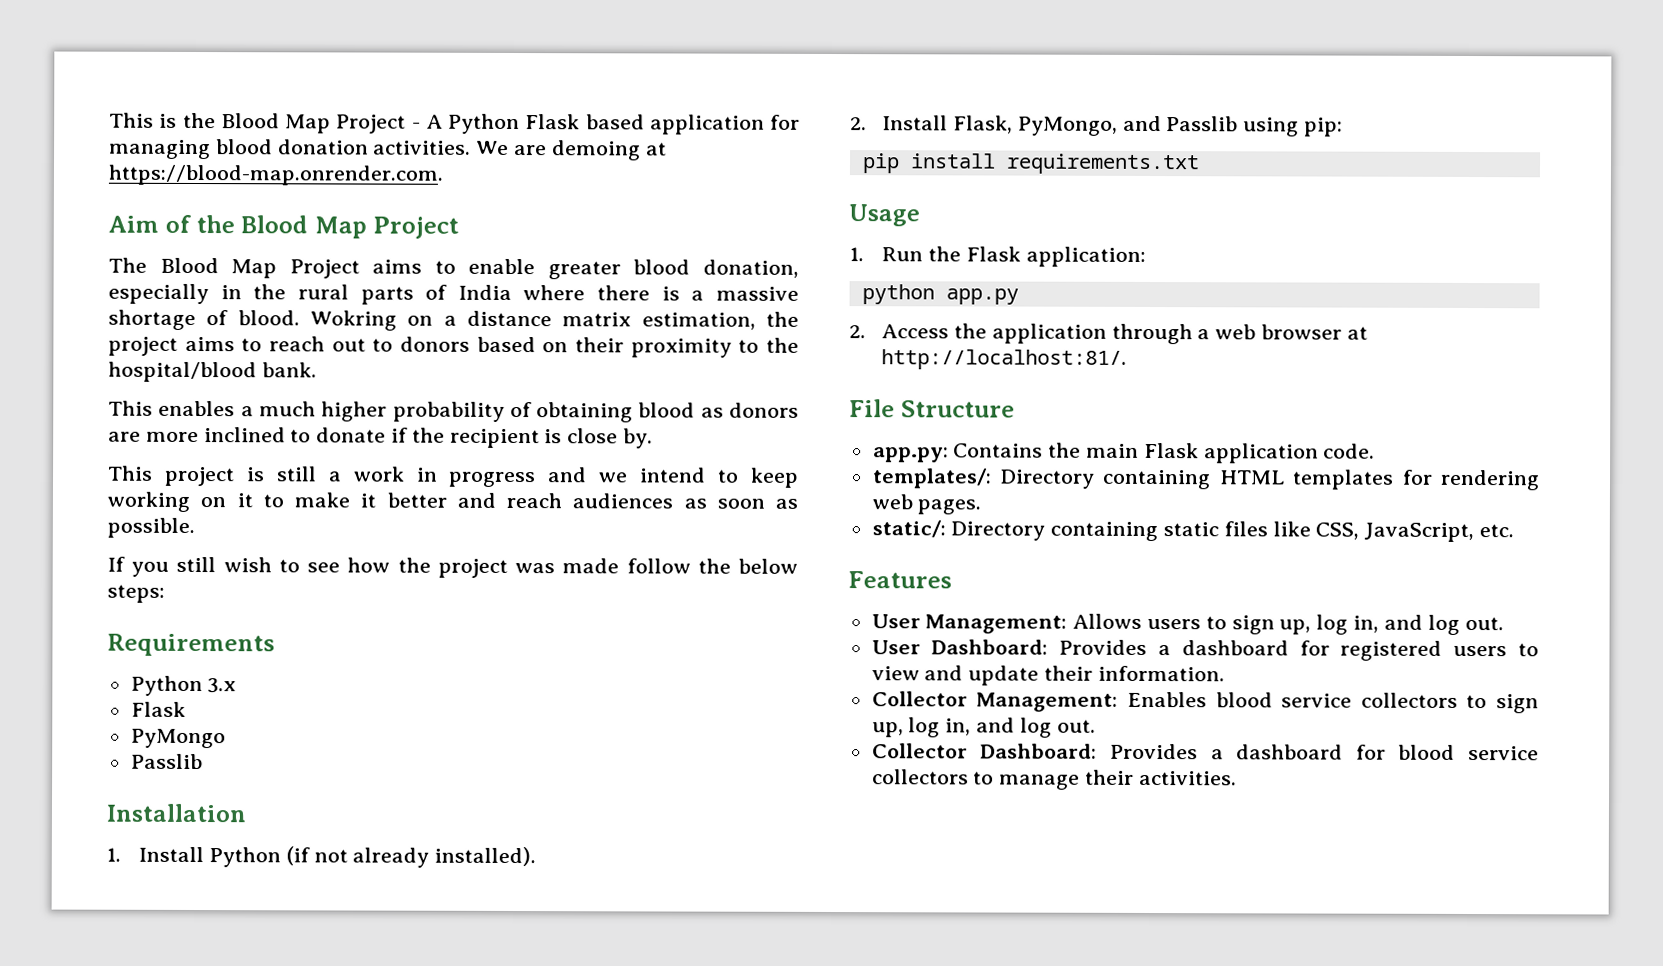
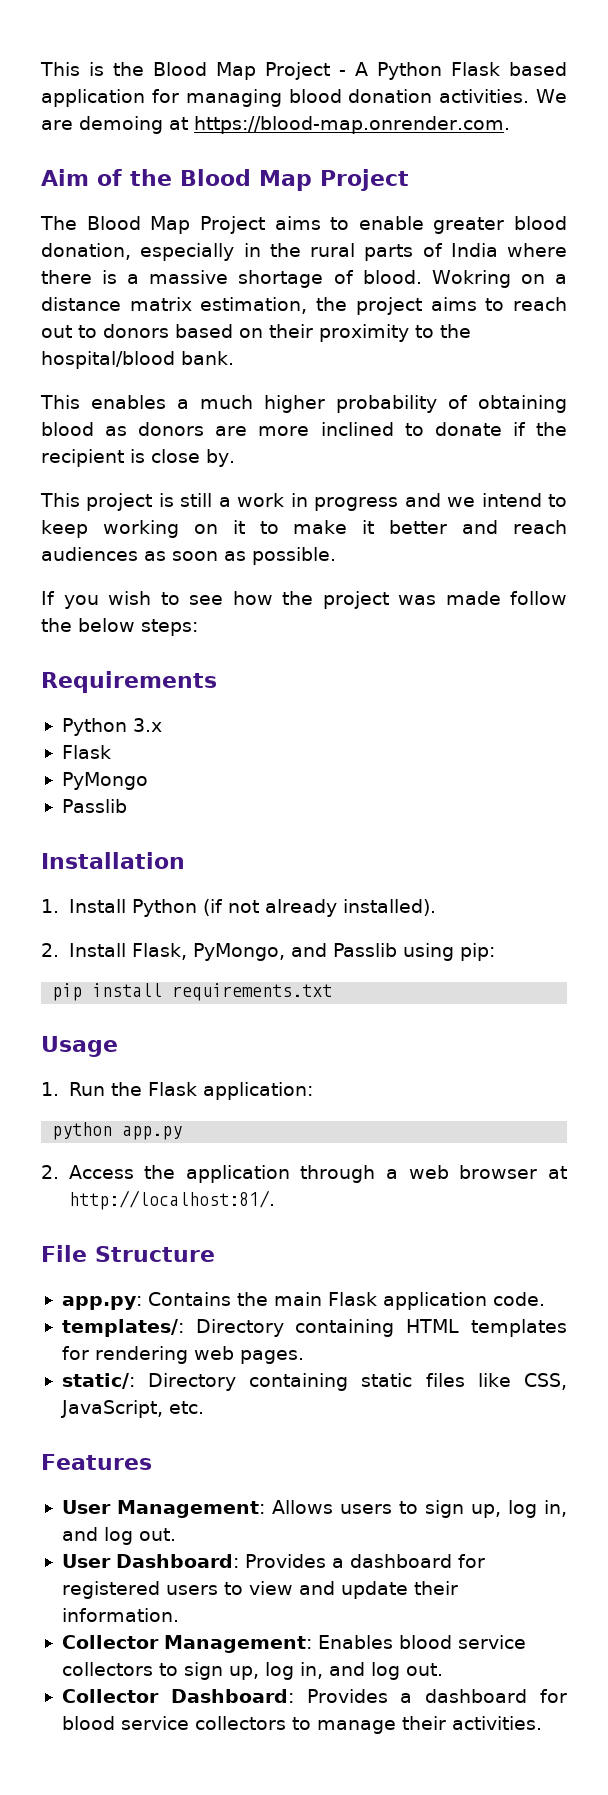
[176,556,217,573] still -> (99, 602) none

